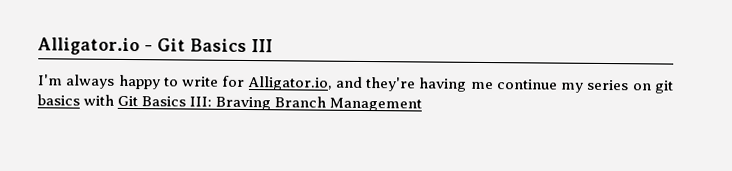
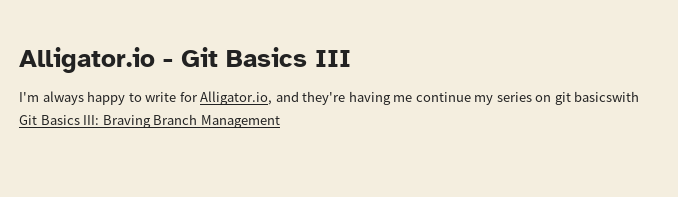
[37,94,115,106] basics with -> [574,91,640,102] basicswith

